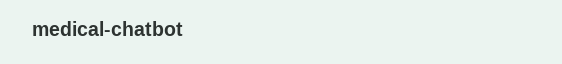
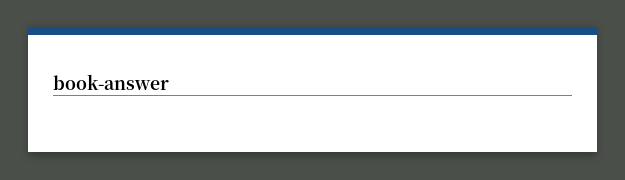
[32,21,183,36] medical-chatbot -> [53,74,169,90] book-answer

